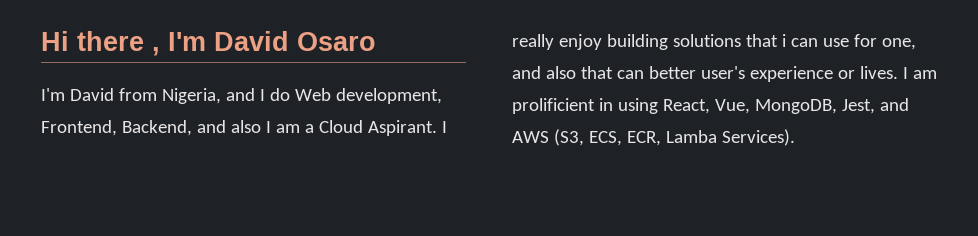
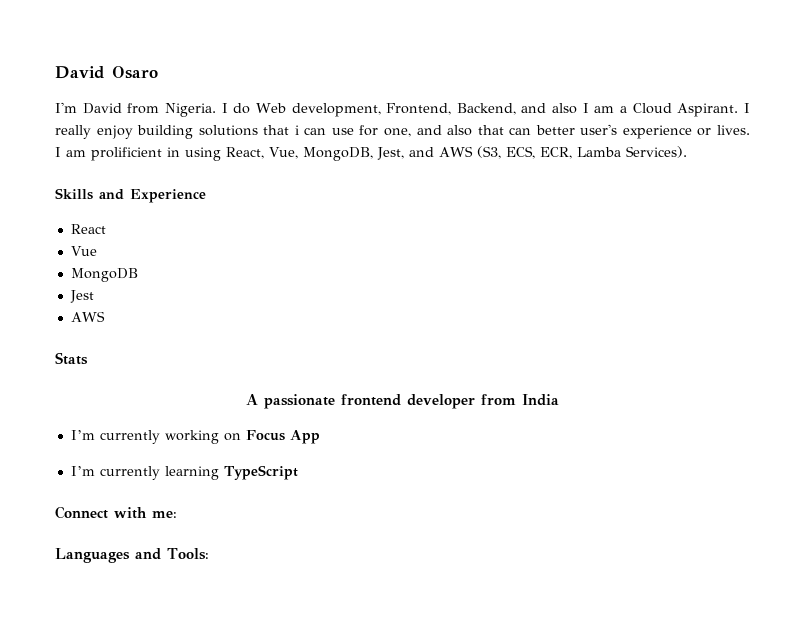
[41,31,206,56] Hi there , I'm -> (55, 72) none
[161,88,255,104] Nigeria, and -> [164,103,216,117] Nigeria.
(795, 137) none -> [55,188,206,203] [70,224,106,234] [70,246,97,256] [70,268,138,282] [69,290,94,303] [70,311,105,322] [55,352,88,365] [246,394,559,409] [70,430,320,444] [70,465,298,480] [55,506,177,519] [55,548,209,563] // Skills and Experience // React // Vue // MongoDB // Jest // AWS // Stats // A passionate frontend developer from India // I’m currently working on Focus App // I’m currently learning TypeScript // Connect with me: // Languages and Tools:

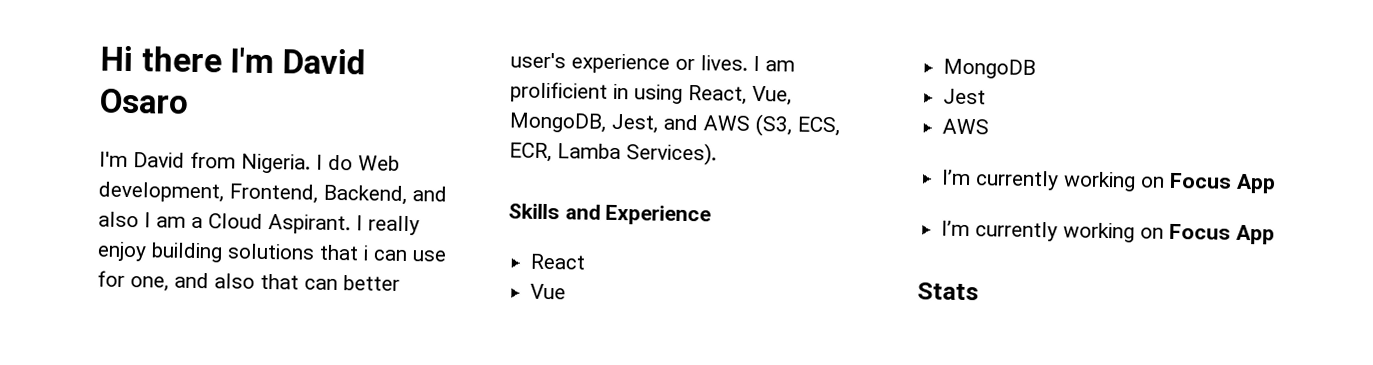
(55, 72) none -> [100,45,274,74] Hi there I'm
[55,352,88,365] [246,394,559,409] // Stats // A passionate frontend developer from India -> (990, 126) none
[164,465,298,480] [55,506,177,519] [55,548,209,563] learning TypeScript // Connect with me: // Languages and Tools: -> [1063,222,1276,245] [917,282,979,301] working on Focus App // Stats

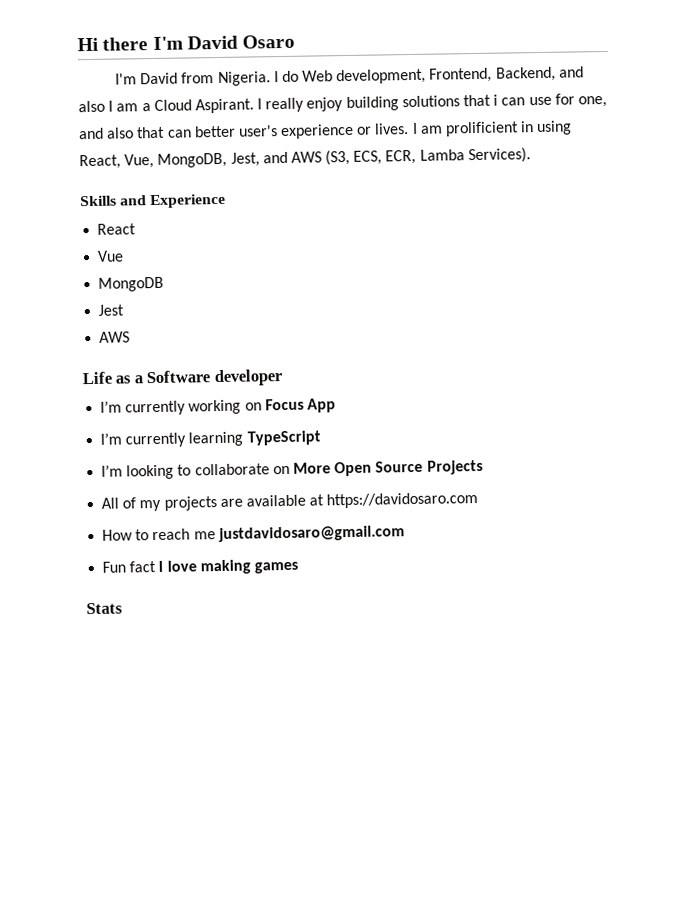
(990, 126) none -> [82,369,283,387] // Life as a Software developer
[1063,222,1276,245] working on Focus App -> [188,430,321,447] [101,459,483,480] [101,491,479,512] [102,525,405,543] [102,559,298,575] learning TypeScript // I’m looking to collaborate on More Open Source Projects // All of my projects are available at https://davidosaro.com // How to reach me justdavidosaro@gmail.com // Fun fact I love making games

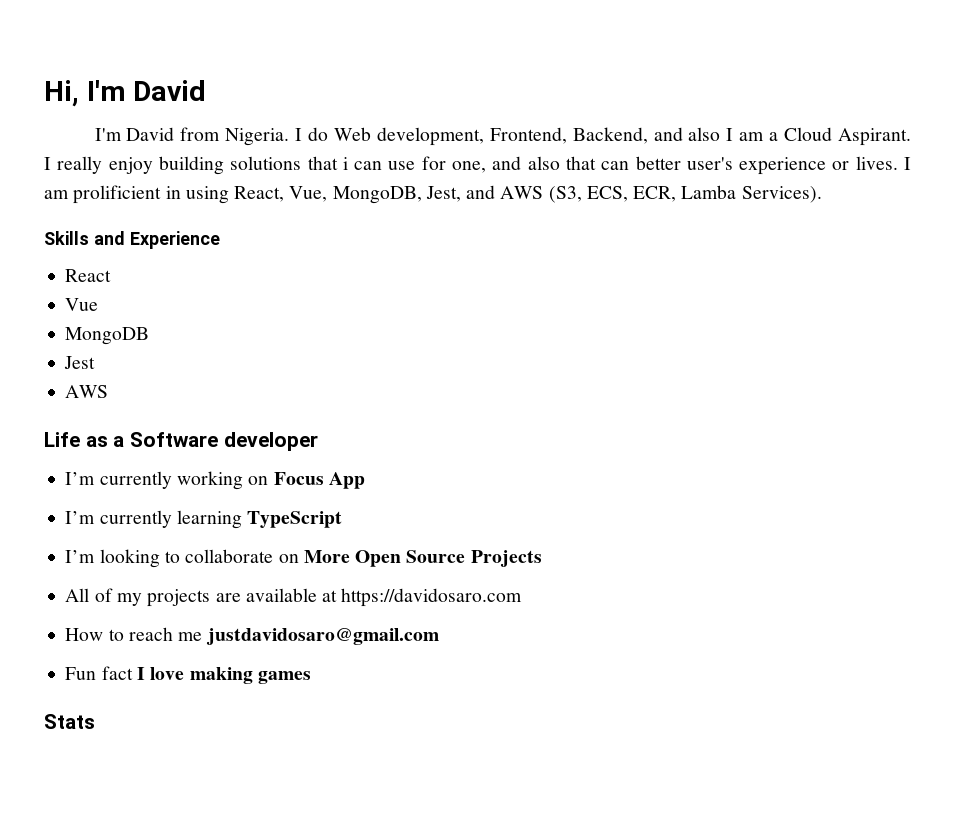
[77,34,296,52] Hi there I'm David Osaro -> [44,80,207,107] Hi, I'm David

